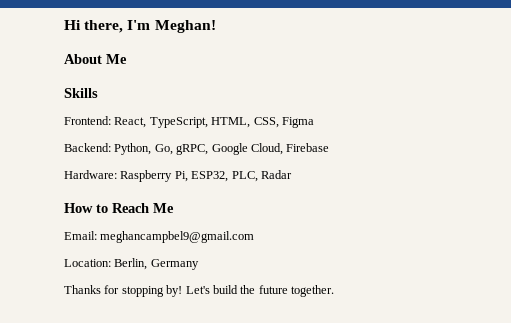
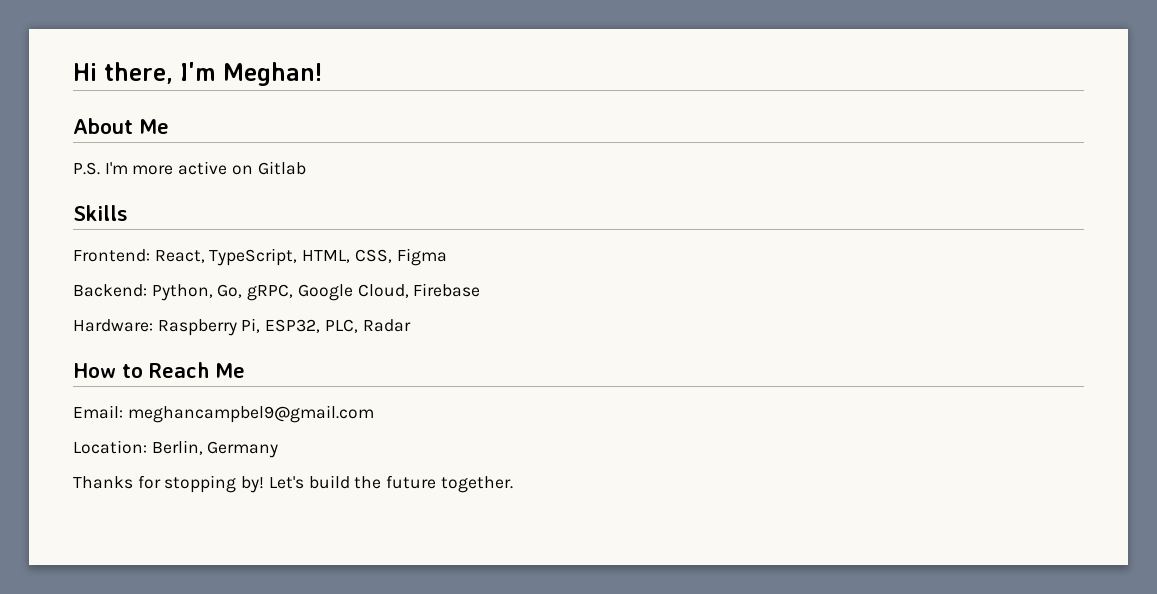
(127, 59) none -> [73,161,306,175] // P.S. I'm more active on Gitlab

